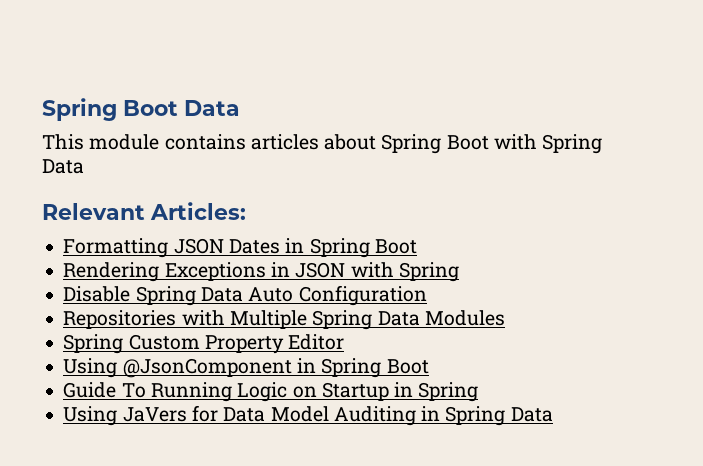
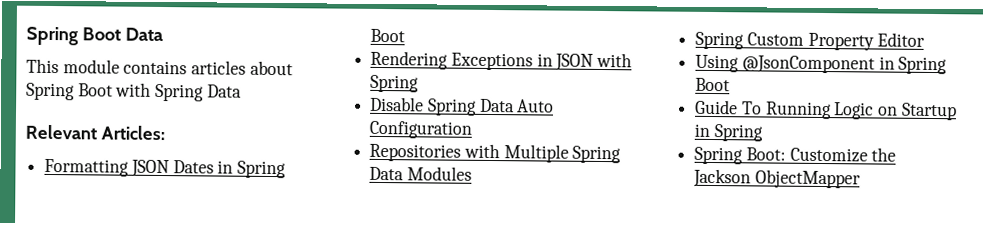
[63,405,553,426] Using JaVers for Data Model Auditing in Spring Data -> [694,146,897,165] [693,168,861,189] Spring Boot: Customize the Jackson ObjectMapper

